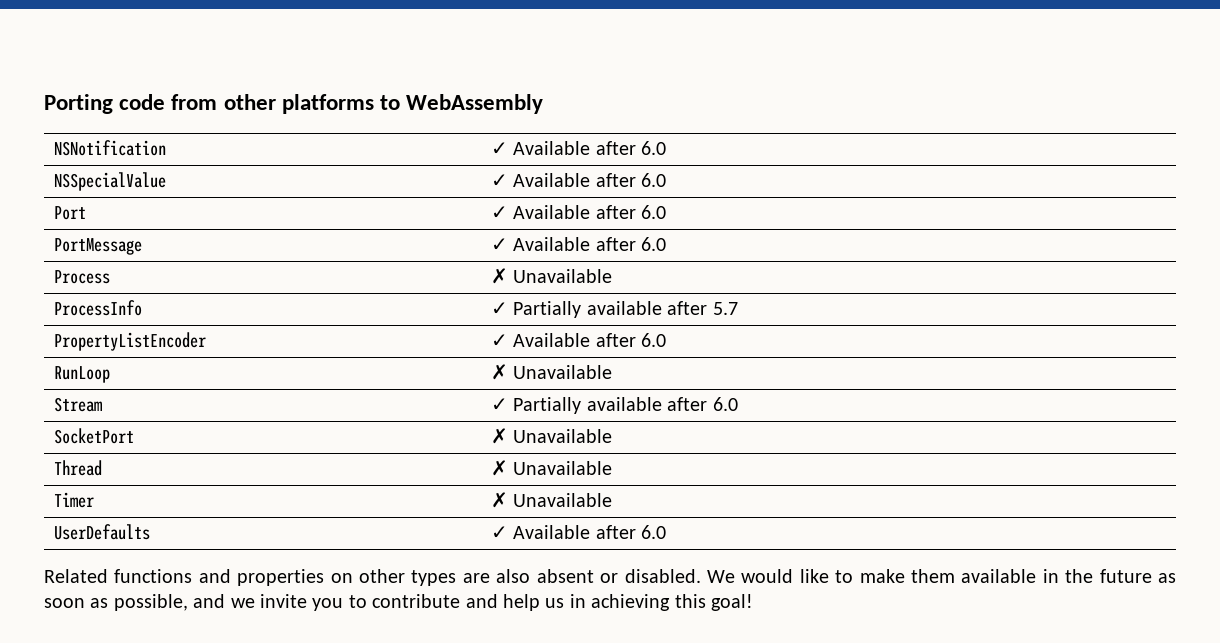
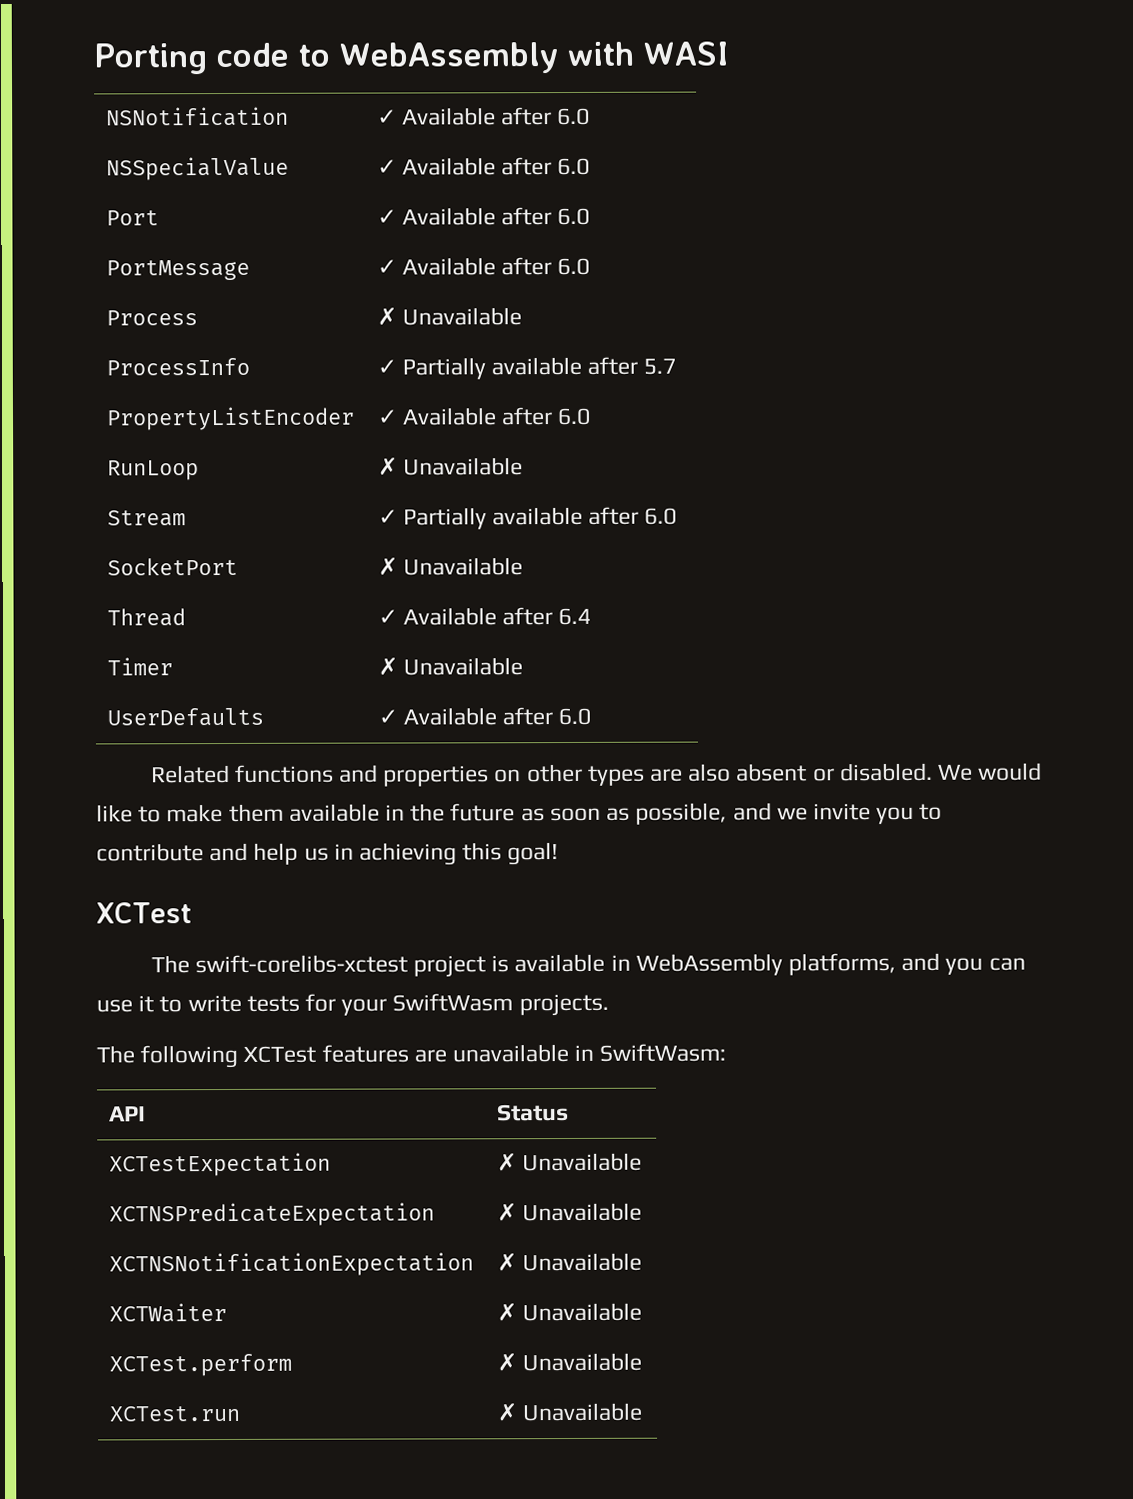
[171,94,374,114] from other platforms -> (289, 55) none
(544, 104) none -> [566,41,729,66] with WASI
[491,460,613,476] ✗ Unavailable -> [377,607,592,626] ✓ Available after 6.4
(753, 602) none -> [96,902,192,924] [150,952,1026,978] [96,993,609,1017] [96,1043,727,1069] [108,1106,146,1122] [496,1103,569,1122] [108,1152,331,1177] [496,1152,642,1172] [108,1202,435,1227] [496,1202,642,1222] [108,1252,474,1277] [496,1252,642,1272] [108,1303,227,1323] [496,1302,642,1322] [108,1353,292,1377] [496,1352,642,1372] [108,1405,240,1422] [496,1402,642,1422] // XCTest // The swift-corelibs-xctest project is available in WebAssembly platforms, and you can use it to write tests for your SwiftWasm projects. // The following XCTest features are unavailable in SwiftWasm: // API | Status // XCTestExpectation | ✗ Unavailable // XCTNSPredicateExpectation | ✗ Unavailable // XCTNSNotificationExpectation | ✗ Unavailable // XCTWaiter | ✗ Unavailable // XCTest.perform | ✗ Unavailable // XCTest.run | ✗ Unavailable

